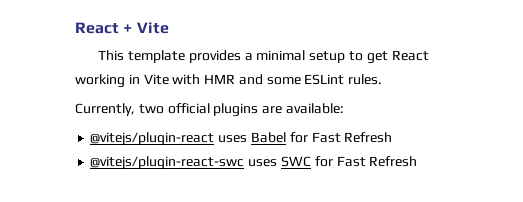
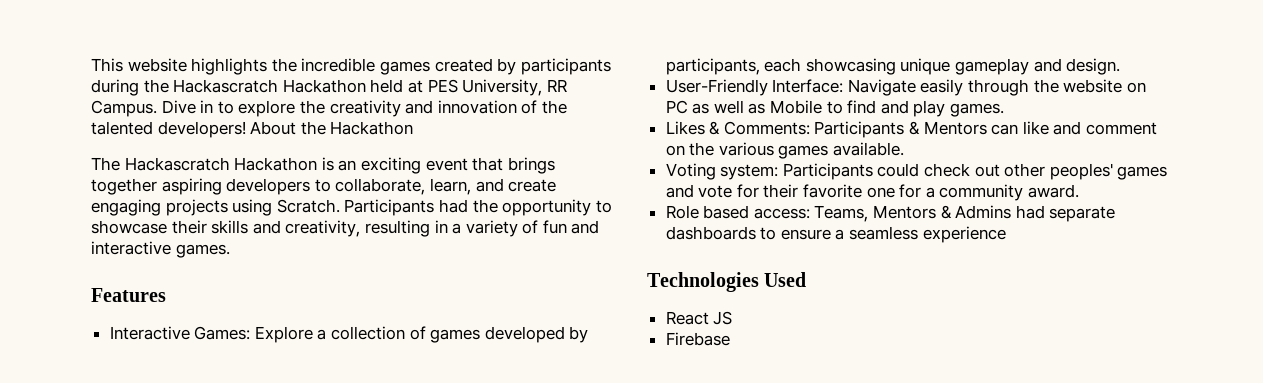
[75,22,169,34] [98,50,429,64] [75,74,383,88] [75,103,344,117] [90,132,393,146] [90,156,418,170] React + Vite // This template provides a minimal setup to get React working in Vite with HMR and some ESLint rules. // Currently, two official plugins are available: // @vitejs/plugin-react uses Babel for Fast Refresh // @vitejs/plugin-react-swc uses SWC for Fast Refresh -> [91,58,611,75] [91,79,567,96] [91,100,567,117] [91,121,414,138] [91,157,555,174] [91,178,557,195] [91,199,612,216] [91,220,600,237] [91,241,230,258] [91,288,166,302] [109,326,589,343] [665,58,1121,75] [665,79,1146,96] [665,100,1005,117] [665,121,1158,138] [665,142,905,159] [665,163,1168,180] [665,184,1080,201] [665,205,1116,222] [665,226,1006,243] [647,272,807,292] [665,311,733,325] [665,332,730,346] This website highlights the incredible games created by participants during the Hackascratch Hackathon held at PES University, RR Campus. Dive in to explore the creativity and innovation of the talented developers! About the Hackathon // The Hackascratch Hackathon is an exciting event that brings together aspiring developers to collaborate, learn, and create engaging projects using Scratch. Participants had the opportunity to showcase their skills and creativity, resulting in a variety of fun and interactive games. // Features // Interactive Games: Explore a collection of games developed by participants, each showcasing unique gameplay and design. // User-Friendly Interface: Navigate easily through the website on PC as well as Mobile to find and play games. // Likes & Comments: Participants & Mentors can like and comment on the various games available. // Voting system: Participants could check out other peoples' games and vote for their favorite one for a community award. // Role based access: Teams, Mentors & Admins had separate dashboards to ensure a seamless experience // Technologies Used // React JS // Firebase

